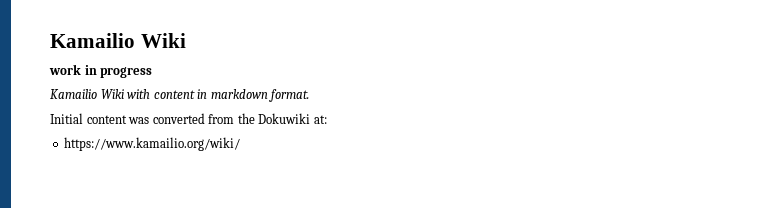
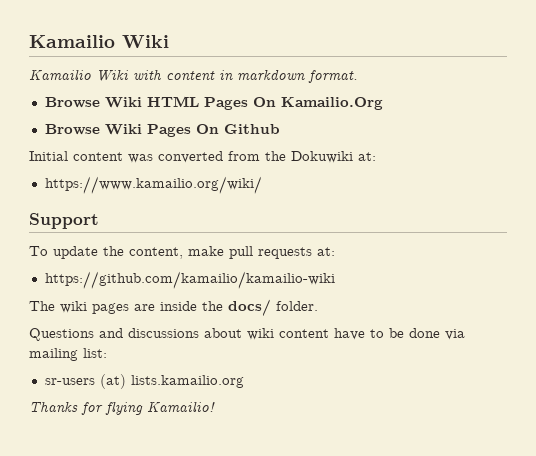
[50,33,186,48] [49,64,153,78] Kamailio Wiki // work in progress -> [29,35,169,48] Kamailio Wiki
(310, 95) none -> [44,96,383,110] [44,124,280,137] // Browse Wiki HTML Pages On Kamailio.Org // Browse Wiki Pages On Github
(241, 144) none -> [29,213,99,229] [29,246,335,259] [44,271,335,289] [29,299,318,316] [29,328,465,341] [29,348,107,361] [44,374,244,389] [29,401,215,415] // Support // To update the content, make pull requests at: // https://github.com/kamailio/kamailio-wiki // The wiki pages are inside the docs/ folder. // Questions and discussions about wiki content have to be done via mailing list: // sr-users (at) lists.kamailio.org // Thanks for flying Kamailio!

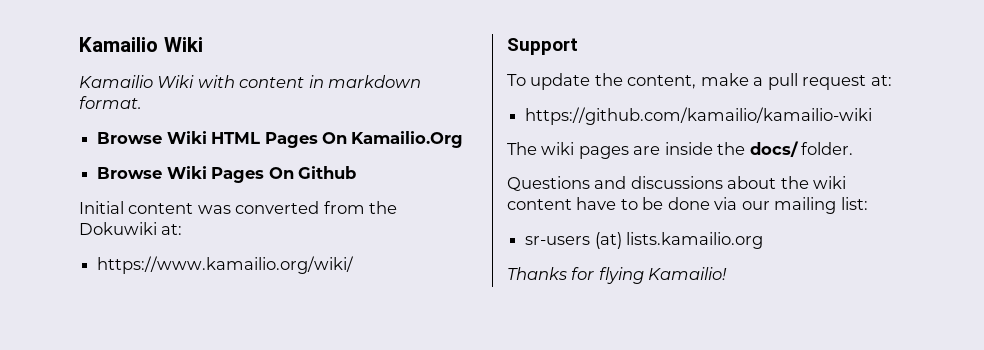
[229,246,312,259] pull requests -> [753,73,867,90] a pull request
(242, 333) none -> [780,176,809,189] the
(465, 334) none -> [741,201,770,210] our

